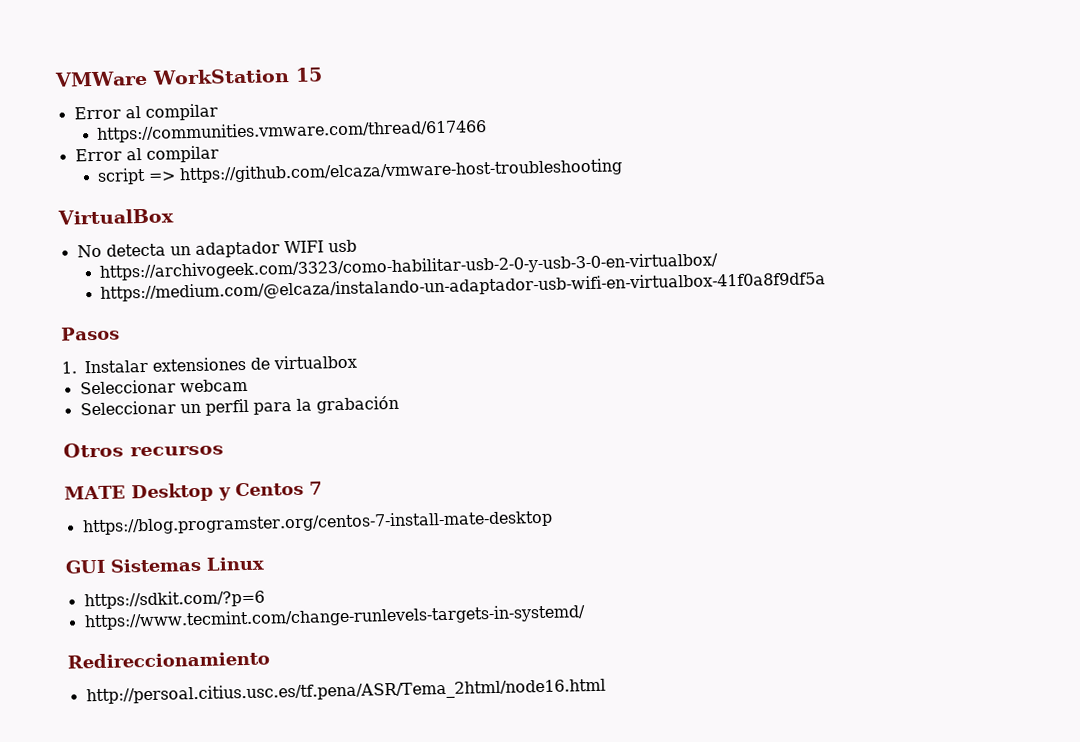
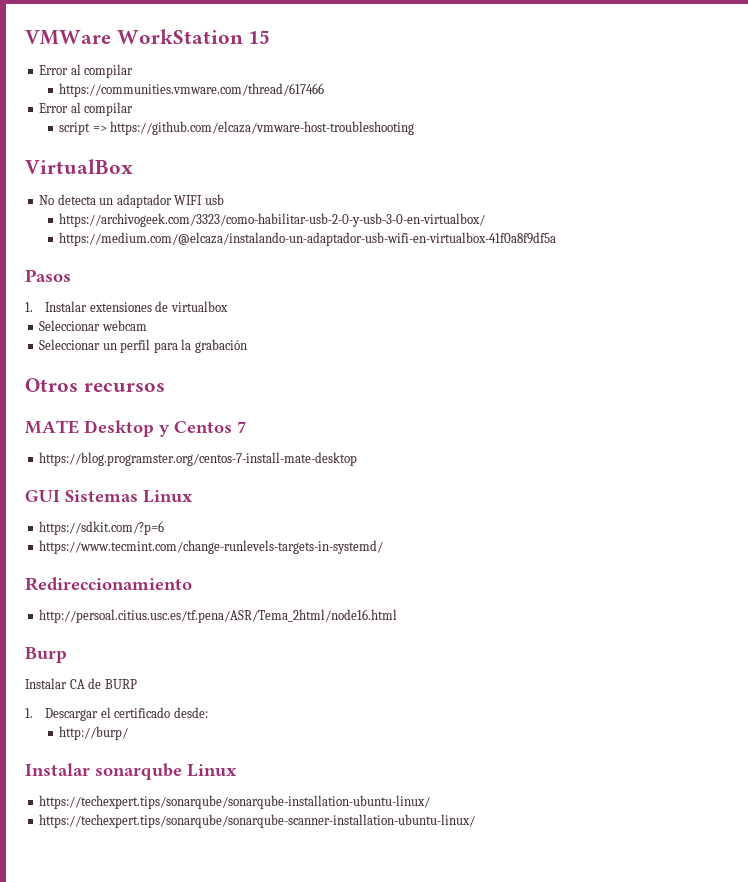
(606, 691) none -> [25,647,67,663] [25,678,137,689] [25,707,208,721] [59,726,129,740] [25,763,237,780] [39,795,431,809] [39,814,476,828] // Burp // Instalar CA de BURP // 1. Descargar el certificado desde: // http://burp/ // Instalar sonarqube Linux // https://techexpert.tips/sonarqube/sonarqube-installation-ubuntu-linux/ // https://techexpert.tips/sonarqube/sonarqube-scanner-installation-ubuntu-linux/

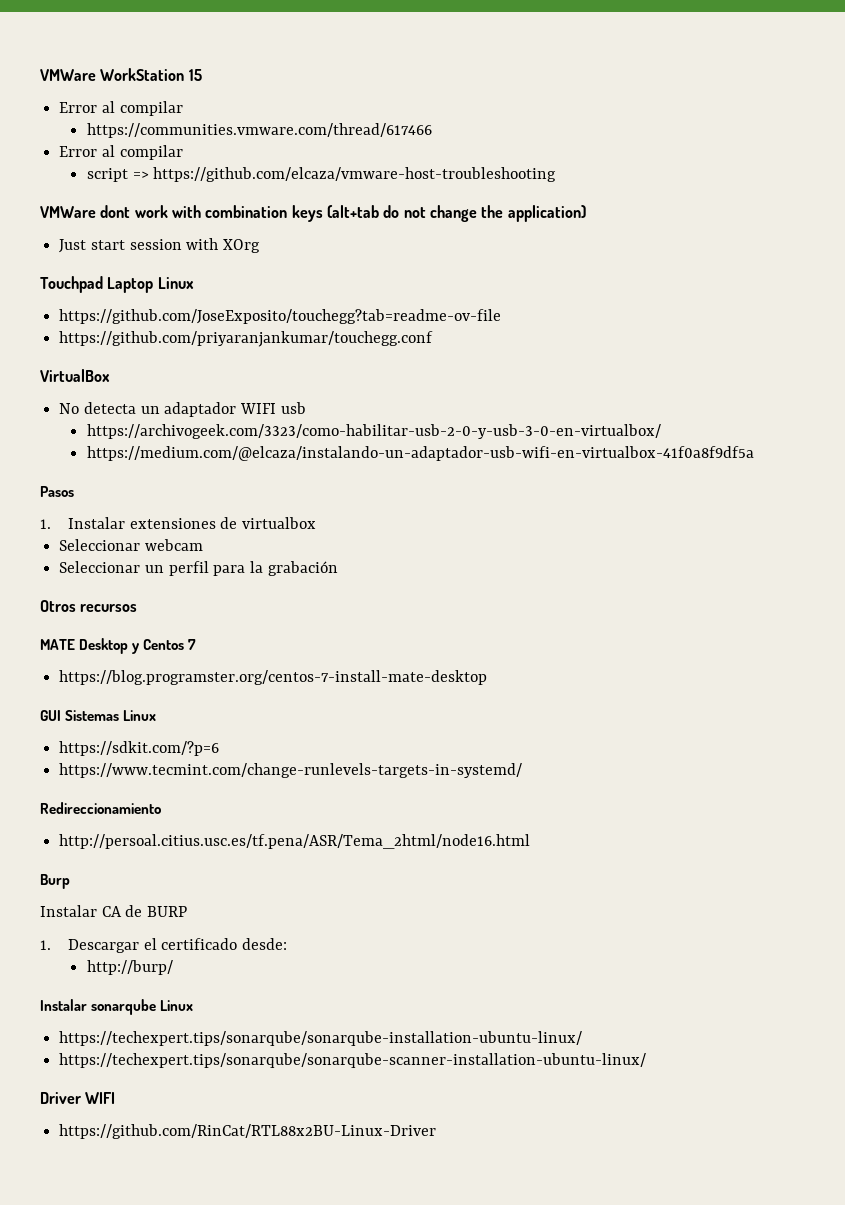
(415, 128) none -> [40,205,586,222] [59,238,261,253] [40,276,194,293] [59,309,502,324] [59,331,434,347] // VMWare dont work with combination keys (alt+tab do not change the application) // Just start session with XOrg // Touchpad Laptop Linux // https://github.com/JoseExposito/touchegg?tab=readme-ov-file // https://github.com/priyaranjankumar/touchegg.conf
(476, 821) none -> [40,1092,116,1104] [59,1124,437,1139] // Driver WIFI // https://github.com/RinCat/RTL88x2BU-Linux-Driver

